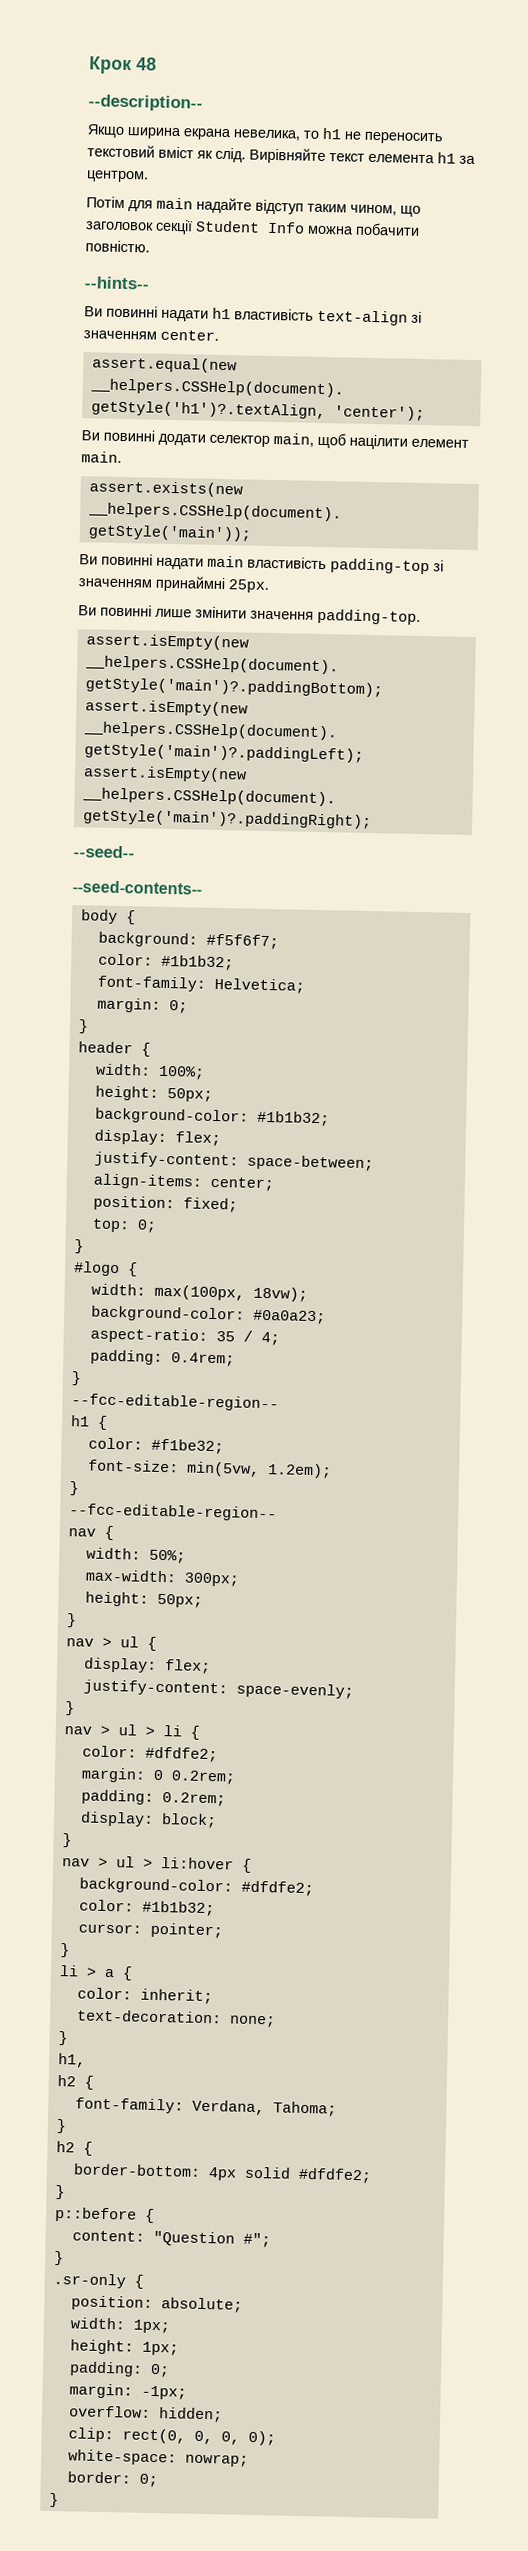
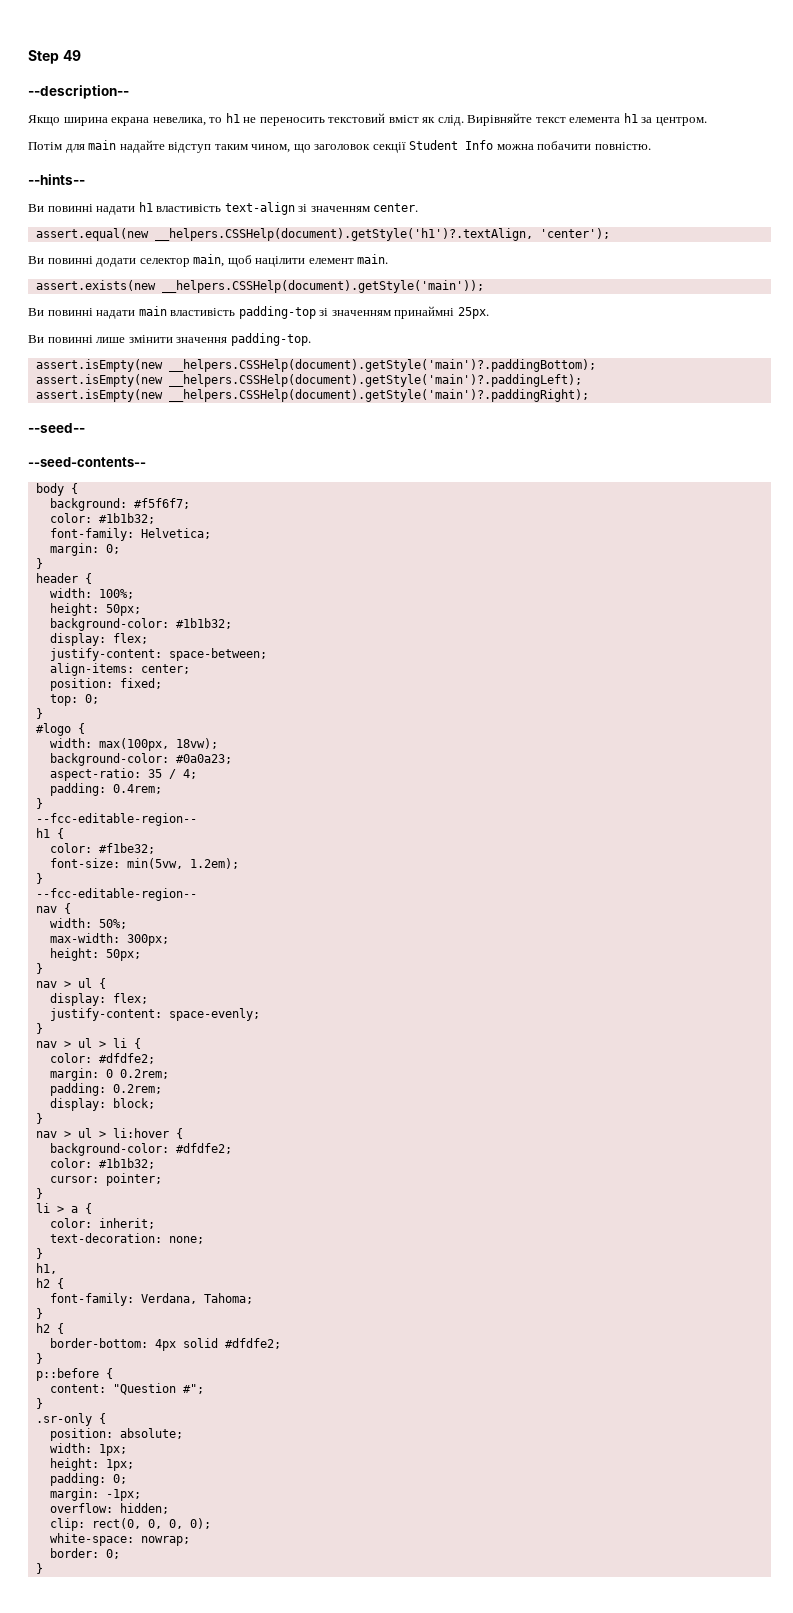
[89,56,157,75] Крок 48 -> [28,50,81,64] Step 49

